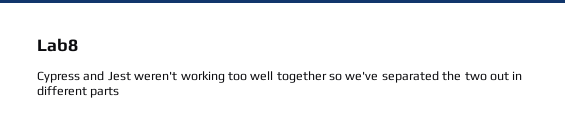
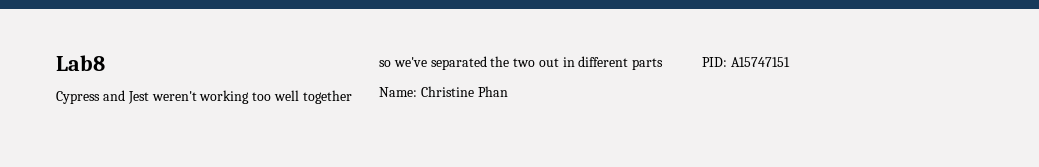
(120, 92) none -> [379,86,508,97] [702,57,790,67] // Name: Christine Phan // PID: A15747151

